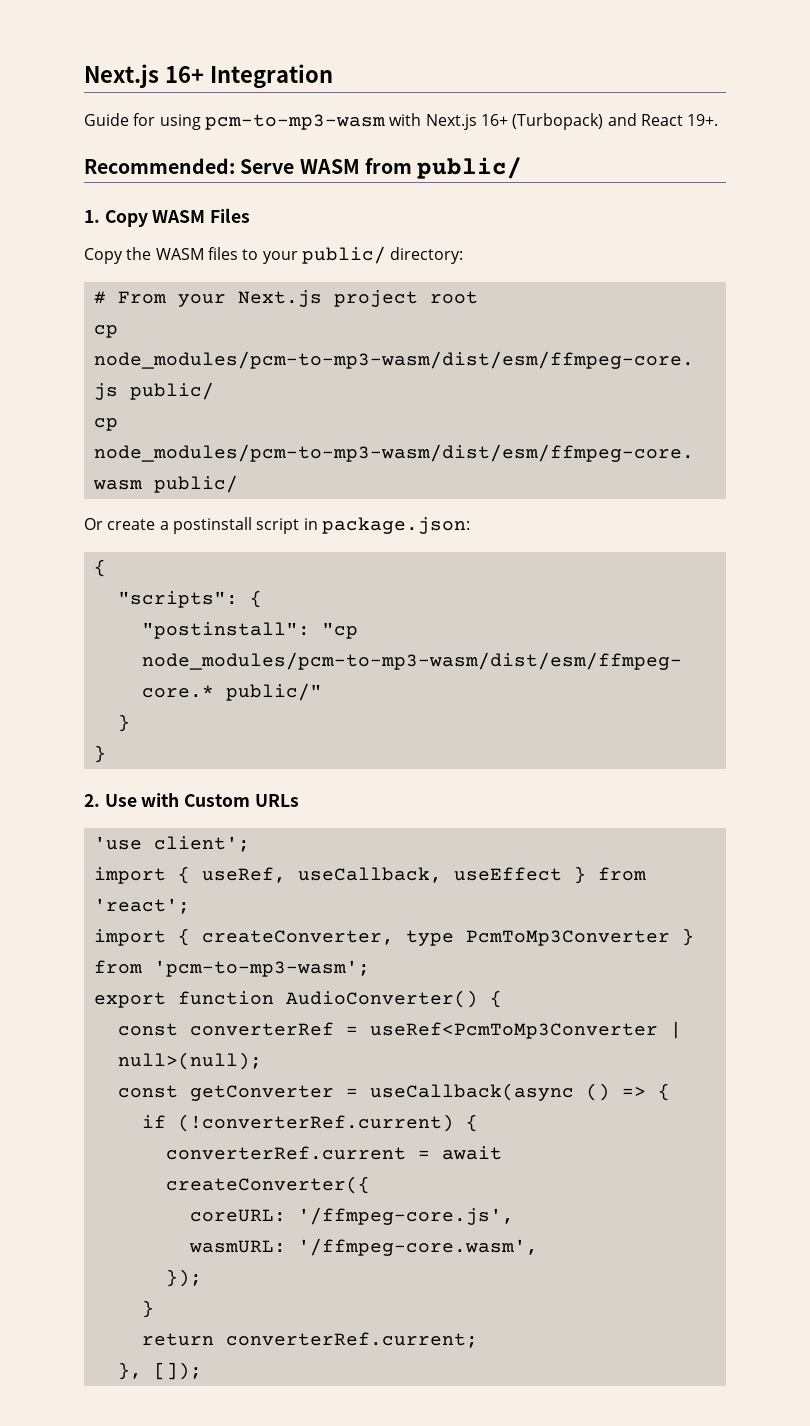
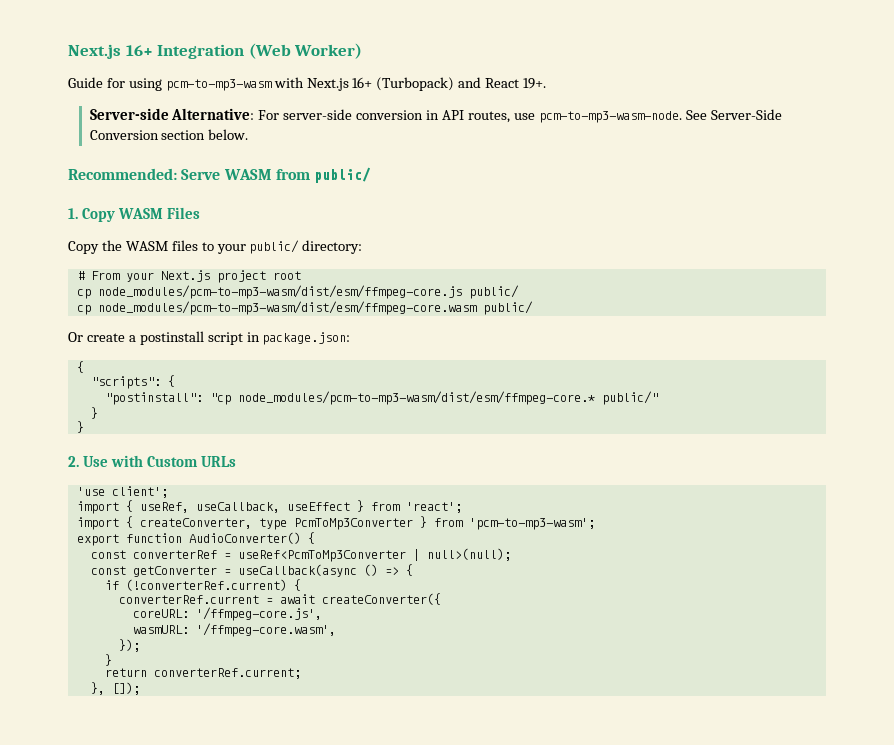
(333, 76) none -> [248,43,363,59] (Web Worker)
(719, 120) none -> [89,108,782,123] [89,129,249,140] // Server-side Alternative: For server-side conversion in API routes, use pcm-to-mp3-wasm-node. See Server-Side Conversion section below.

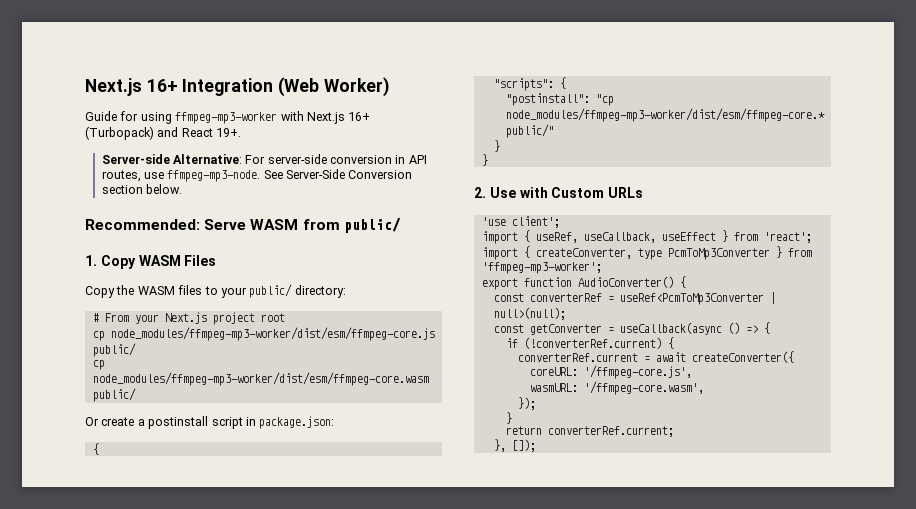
[165,79,272,91] pcm-to-mp3-wasm -> [175,112,278,124] ffmpeg-mp3-worker
[538,111,682,123] pcm-to-mp3-wasm-node. -> [167,170,261,182] ffmpeg-mp3-node.
[97,285,462,299] node_modules/pcm-to-mp3-wasm/dist/esm/ffmpeg-core.js -> [110,327,435,341] node_modules/ffmpeg-mp3-worker/dist/esm/ffmpeg-core.js
[97,301,477,315] node_modules/pcm-to-mp3-wasm/dist/esm/ffmpeg-core.wasm -> [92,372,429,386] node_modules/ffmpeg-mp3-worker/dist/esm/ffmpeg-core.wasm
[237,391,595,405] node_modules/pcm-to-mp3-wasm/dist/esm/ffmpeg-core.* -> [505,108,825,122] node_modules/ffmpeg-mp3-worker/dist/esm/ffmpeg-core.*
[468,518,595,530] 'pcm-to-mp3-wasm'; -> [481,262,602,274] 'ffmpeg-mp3-worker';

